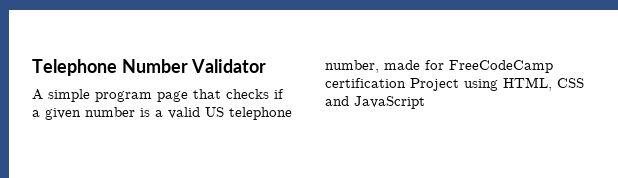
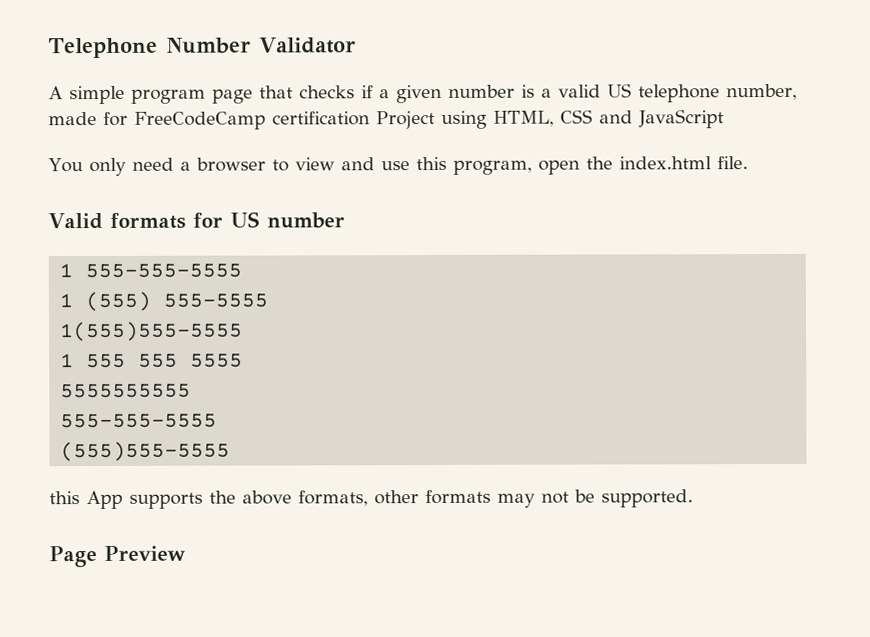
(425, 102) none -> [48,156,748,177] [48,211,345,230] [59,263,243,279] [59,291,269,312] [60,321,244,342] [60,353,244,369] [60,383,192,399] [60,413,218,429] [60,441,231,462] [49,489,693,510] [49,545,186,568] // You only need a browser to view and use this program, open the index.html file. // Valid formats for US number // 1 555-555-5555 // 1 (555) 555-5555 // 1(555)555-5555 // 1 555 555 5555 // 5555555555 // 555-555-5555 // (555)555-5555 // this App supports the above formats, other formats may not be supported. // Page Preview

